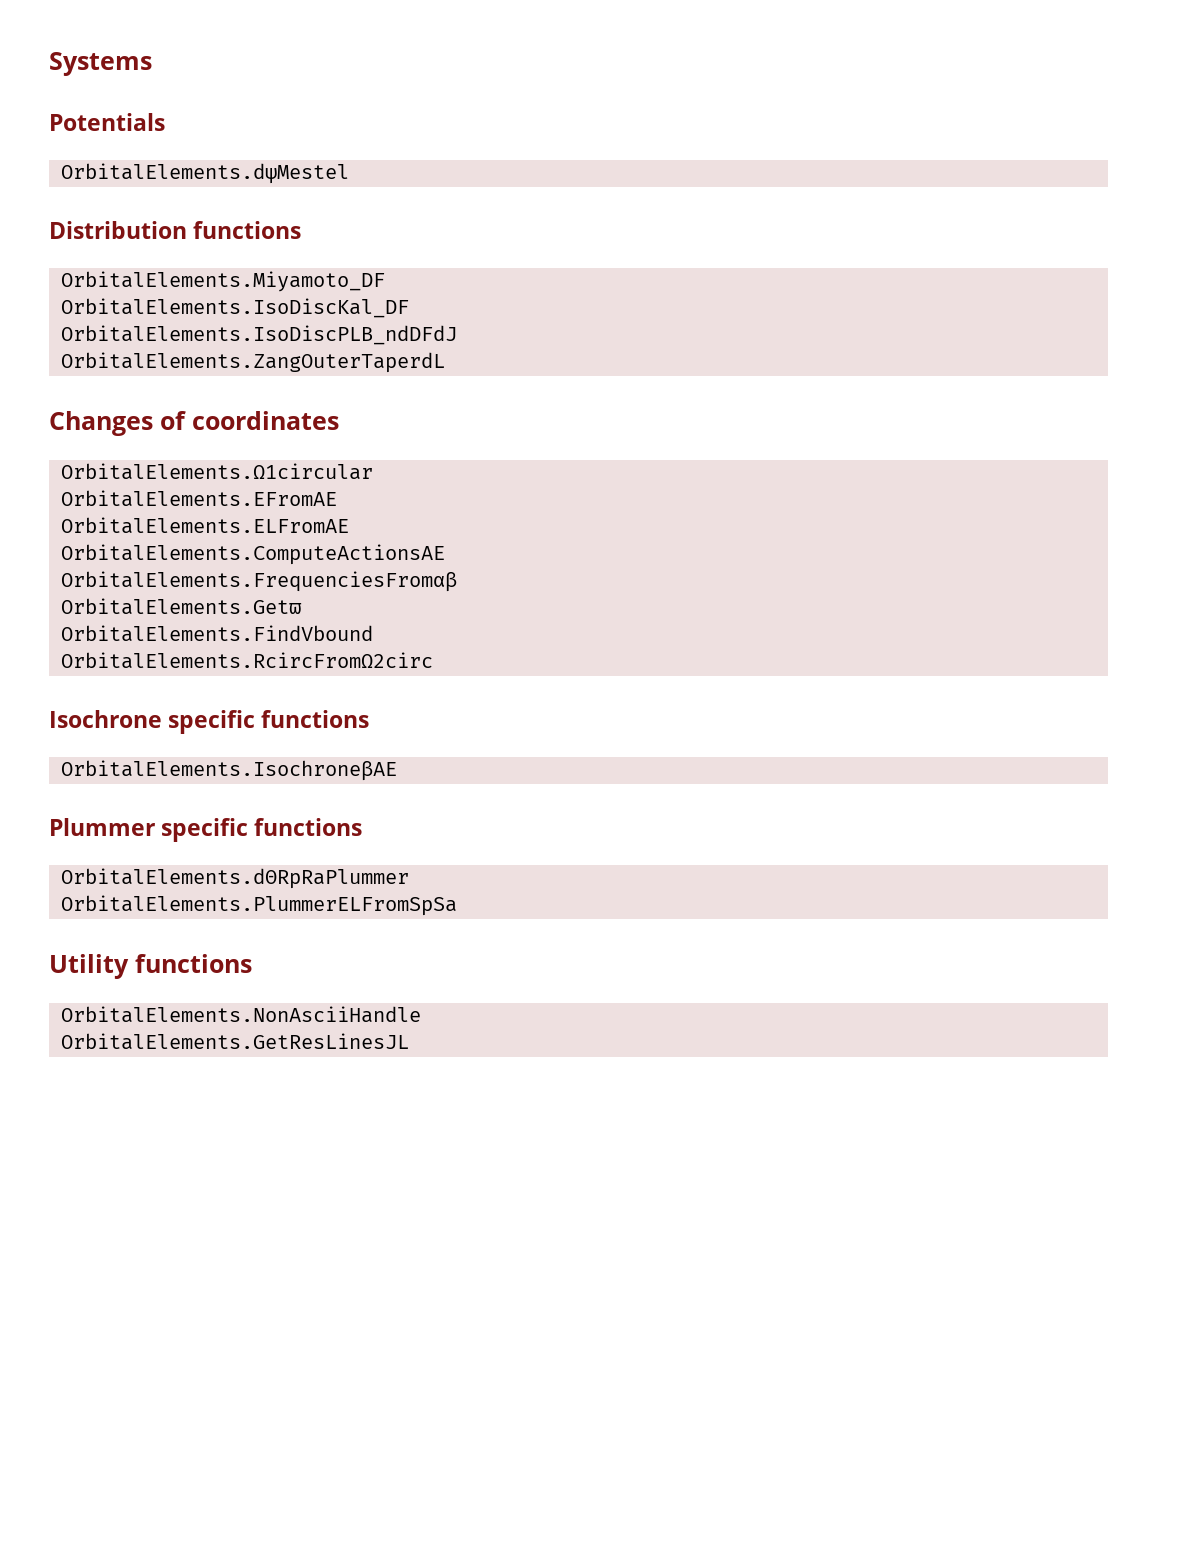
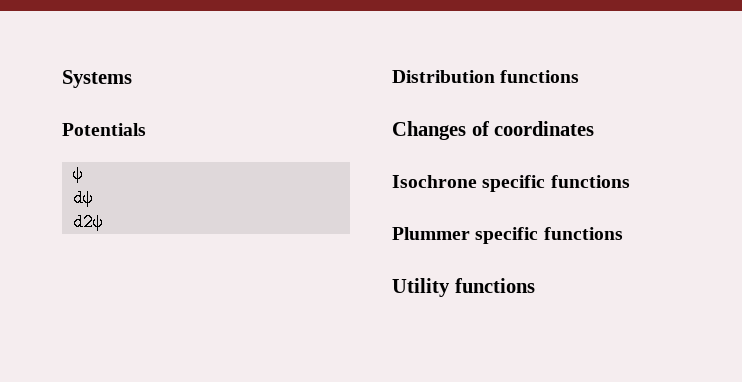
[60,163,349,184] OrbitalElements.dψMestel -> [72,164,83,183] [72,188,93,207] [72,212,103,231] ψ // dψ // d2ψ
[60,271,385,292] [60,298,409,318] [60,325,457,345] [60,352,445,373] // OrbitalElements.Miyamoto_DF // OrbitalElements.IsoDiscKal_DF // OrbitalElements.IsoDiscPLB_ndDFdJ // OrbitalElements.ZangOuterTaperdL -> (580, 76) none
[60,463,373,480] [60,490,337,507] [60,517,349,534] [60,544,445,565] [60,571,457,592] [60,598,302,615] [60,625,373,642] [60,652,433,669] // OrbitalElements.Ω1circular // OrbitalElements.EFromAE // OrbitalElements.ELFromAE // OrbitalElements.ComputeActionsAE // OrbitalElements.FrequenciesFromαβ // OrbitalElements.Getϖ // OrbitalElements.FindVbound // OrbitalElements.RcircFromΩ2circ -> (595, 128) none
[60,760,397,781] // OrbitalElements.IsochroneβAE -> (630, 181) none
[60,868,409,889] [60,895,457,916] // OrbitalElements.dΘRpRaPlummer // OrbitalElements.PlummerELFromSpSa -> (623, 233) none
[60,1006,421,1023] [60,1033,409,1050] // OrbitalElements.NonAsciiHandle // OrbitalElements.GetResLinesJL -> (535, 285) none

